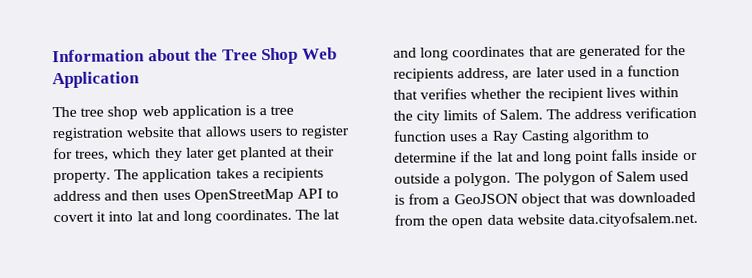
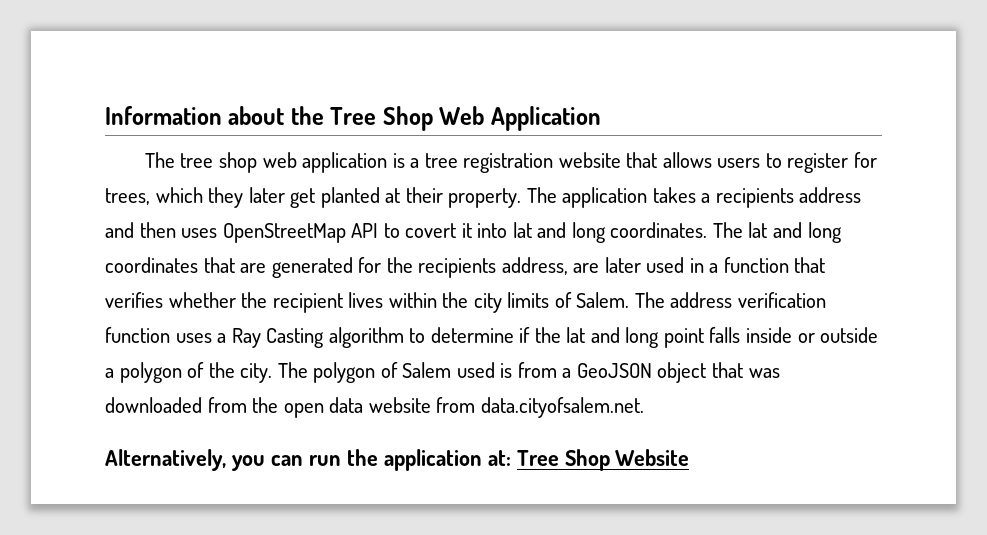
[454,172,512,187] polygon. -> [119,362,273,383] polygon of the city.
(565, 219) none -> [436,397,476,413] from
(698, 219) none -> [105,449,690,471] // Alternatively, you can run the application at: Tree Shop Website

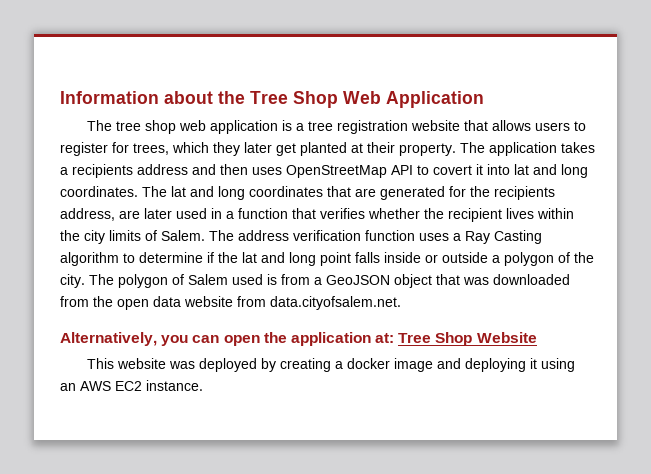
[308,455,341,466] run -> [223,335,260,346] open
(690, 457) none -> [87,358,576,372] [60,380,203,391] // This website was deployed by creating a docker image and deploying it using an AWS EC2 instance.

